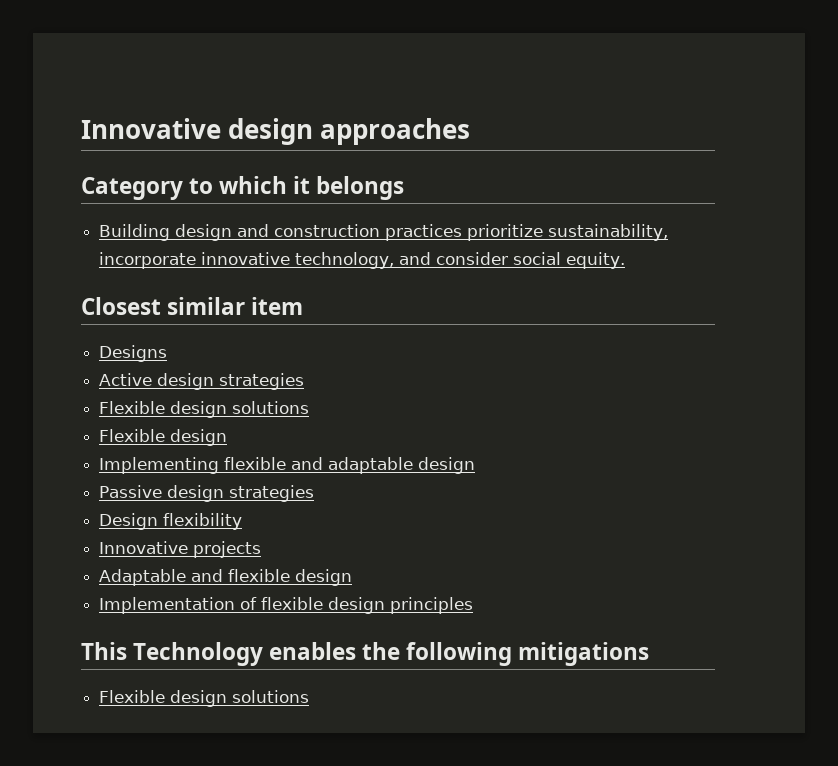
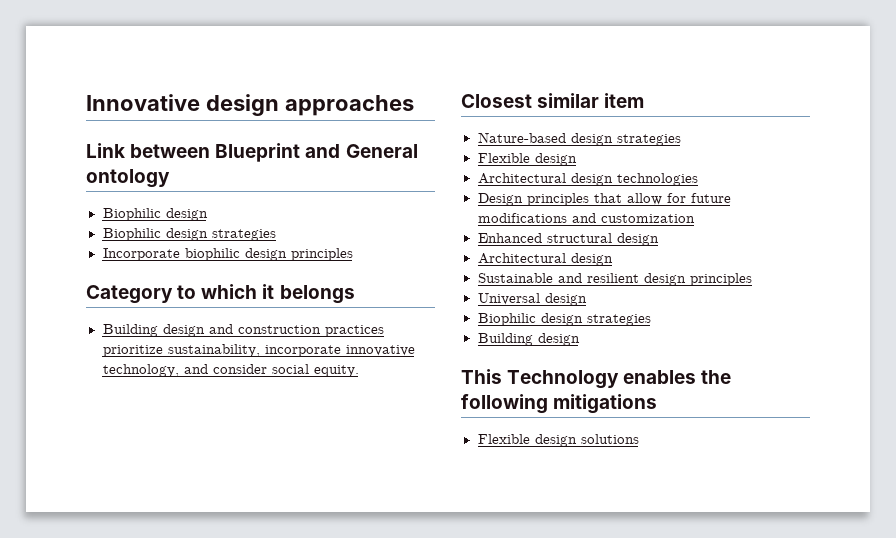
(471, 131) none -> [86,143,418,162] [86,169,170,188] [102,208,208,221] [102,228,276,241] [102,248,353,261] // Link between Blueprint and General ontology // Biophilic design // Biophilic design strategies // Incorporate biophilic design principles
[99,345,168,362] [99,373,153,386] Designs // Active -> [477,132,566,143] Nature-based
[232,401,310,414] [99,429,228,446] [99,457,476,474] [99,485,315,502] [99,513,243,530] [99,541,262,558] [99,569,353,586] [99,597,474,614] solutions // Flexible design // Implementing flexible and adaptable design // Passive design strategies // Design flexibility // Innovative projects // Adaptable and flexible design // Implementation of flexible design principles -> [477,173,698,186] [477,193,731,206] [477,213,695,223] [477,233,659,246] [477,253,613,266] [477,273,752,286] [477,293,587,306] [477,313,651,326] [477,333,580,346] // Architectural design technologies // Design principles that allow for future modifications and customization // Enhanced structural design // Architectural design // Sustainable and resilient design principles // Universal design // Biophilic design strategies // Building design

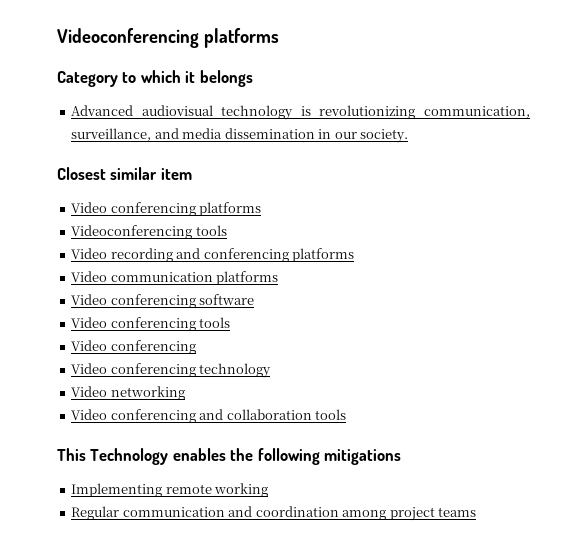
[86,94,414,116] [86,143,418,162] [86,169,170,188] [102,208,208,221] [102,228,276,241] [102,248,353,261] Innovative design approaches // Link between Blueprint and General ontology // Biophilic design // Biophilic design strategies // Incorporate biophilic design principles -> [57,28,279,48] Videoconferencing platforms
[102,324,384,337] [102,344,415,357] [102,364,359,377] [461,93,645,108] [477,132,681,146] [477,153,577,166] [477,173,698,186] [477,193,731,206] [477,213,695,223] [477,233,659,246] [477,253,613,266] [477,273,752,286] [477,293,587,306] [477,313,651,326] [477,333,580,346] Building design and construction practices prioritize sustainability, incorporate innovative technology, and consider social equity. // Closest similar item // Nature-based design strategies // Flexible design // Architectural design technologies // Design principles that allow for future modifications and customization // Enhanced structural design // Architectural design // Sustainable and resilient design principles // Universal design // Biophilic design strategies // Building design -> [71,105,530,120] [71,128,409,143] [57,167,192,180] [71,202,262,216] [71,225,227,239] [71,248,355,262] [71,271,279,285] [71,294,255,308] [71,317,231,331] [71,340,196,354] [71,363,272,378] [71,386,185,400] [71,409,347,423] Advanced audiovisual technology is revolutionizing communication, surveillance, and media dissemination in our society. // Closest similar item // Video conferencing platforms // Videoconferencing tools // Video recording and conferencing platforms // Video communication platforms // Video conferencing software // Video conferencing tools // Video conferencing // Video conferencing technology // Video networking // Video conferencing and collaboration tools
[477,434,639,447] Flexible design solutions -> [71,483,269,497] [71,506,477,521] Implementing remote working // Regular communication and coordination among project teams

